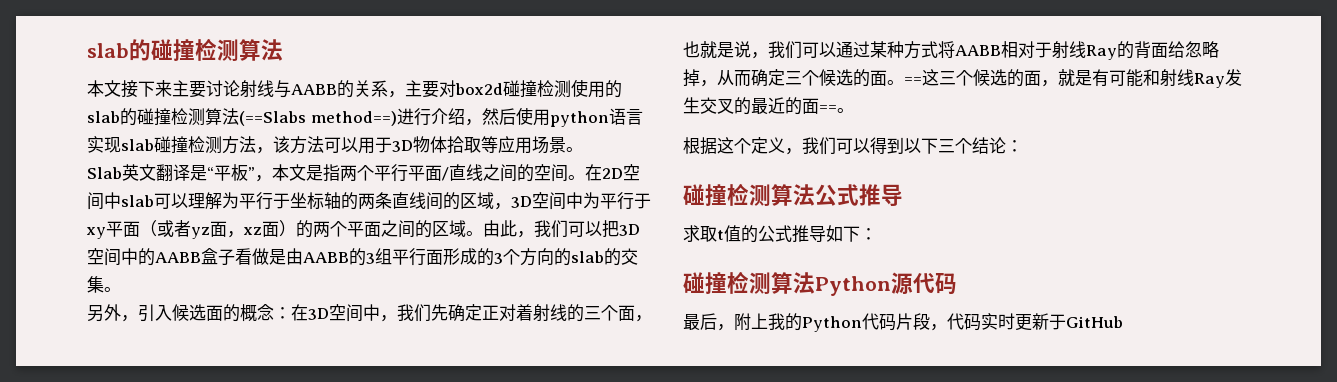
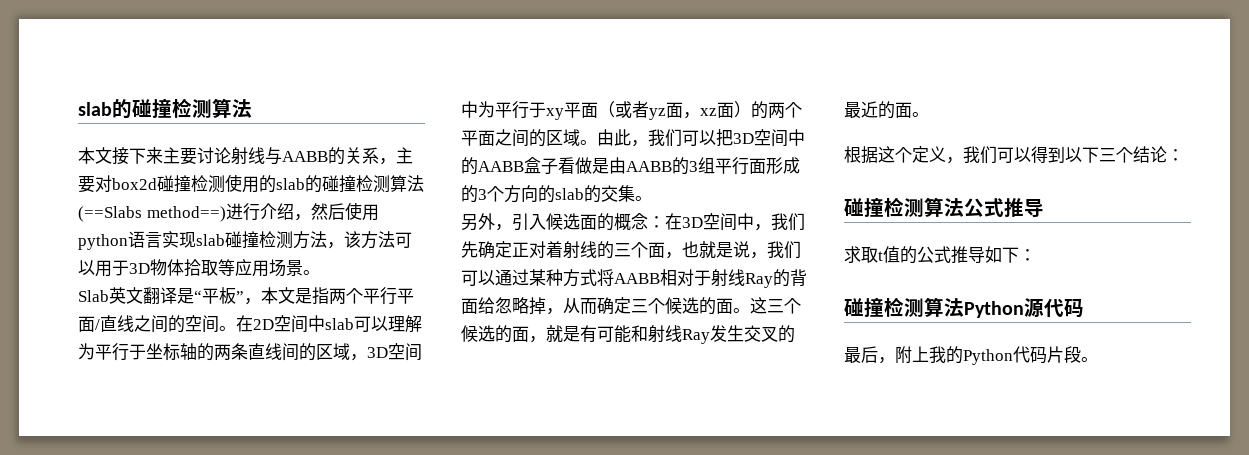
[904,77,922,84] == -> (750, 310) none
[819,105,837,112] == -> (912, 110) none
[930,313,1123,331] ，代码实时更新于GitHub -> [1081,357,1098,362] 。

